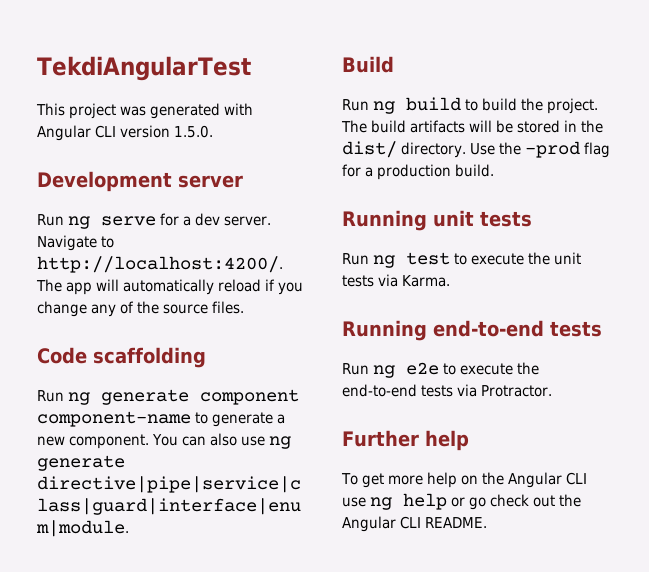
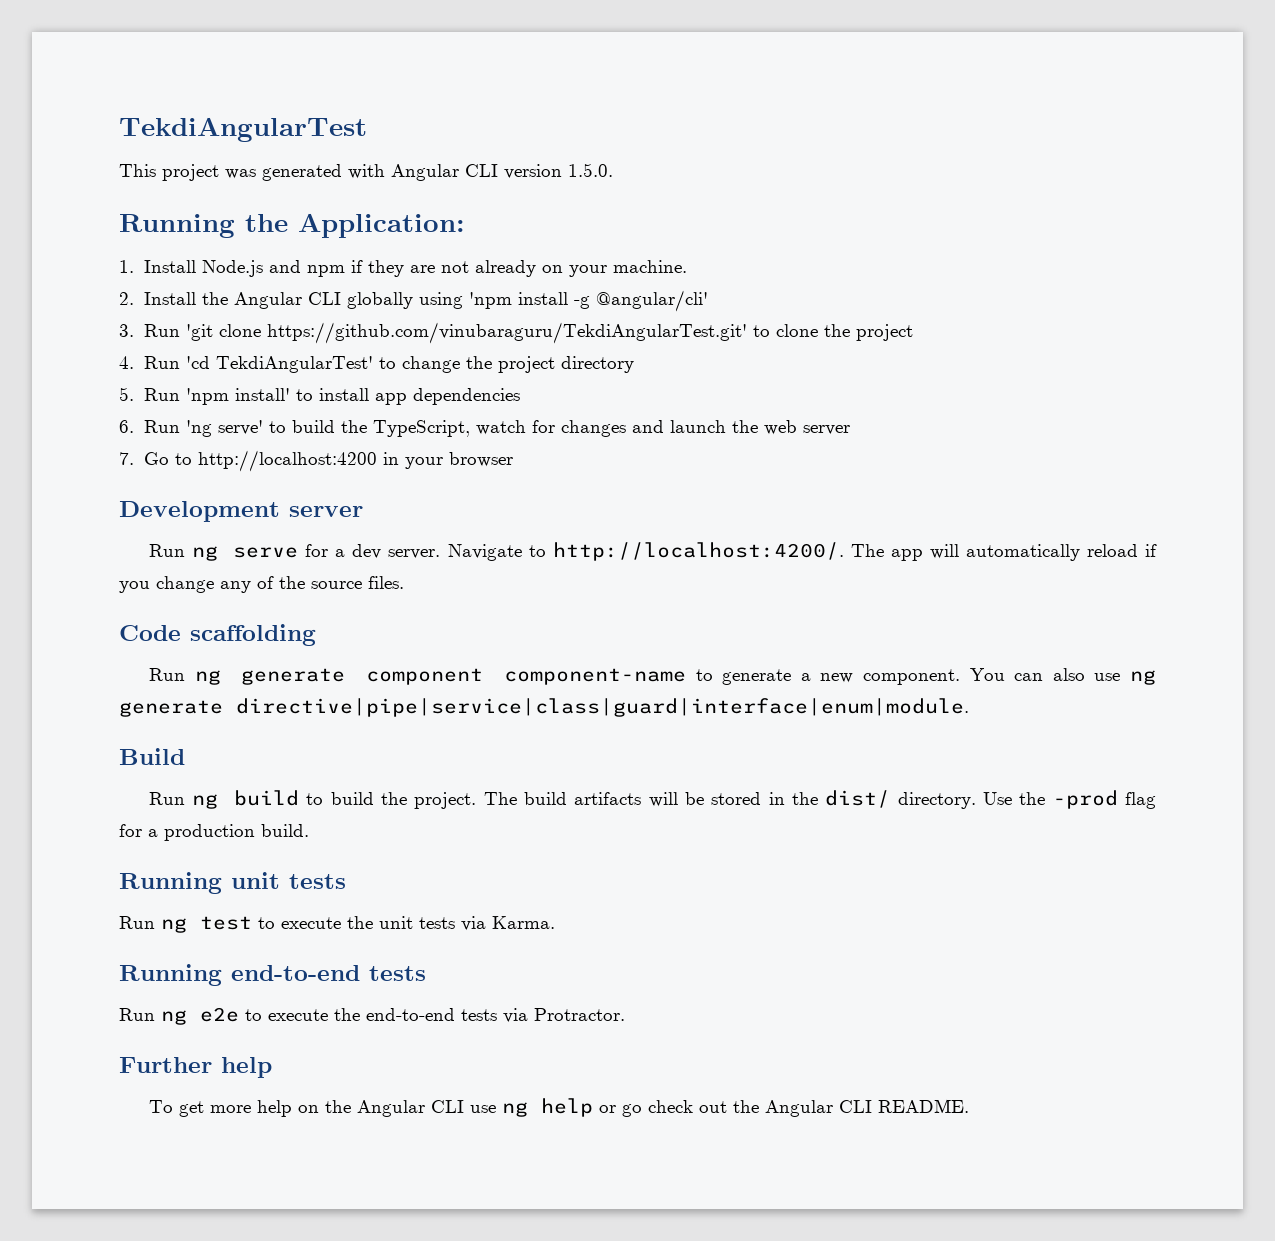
(214, 131) none -> [119,213,465,238] [119,260,687,277] [119,290,708,312] [119,322,913,344] [119,356,634,373] [119,387,520,405] [119,420,850,437] [119,450,513,472] // Running the Application: // 1. Install Node.js and npm if they are not already on your machine. // 2. Install the Angular CLI globally using 'npm install -g @angular/cli' // 3. Run 'git clone https://github.com/vinubaraguru/TekdiAngularTest.git' to clone the project // 4. Run 'cd TekdiAngularTest' to change the project directory // 5. Run 'npm install' to install app dependencies // 6. Run 'ng serve' to build the TypeScript, watch for changes and launch the web server // 7. Go to http://localhost:4200 in your browser

